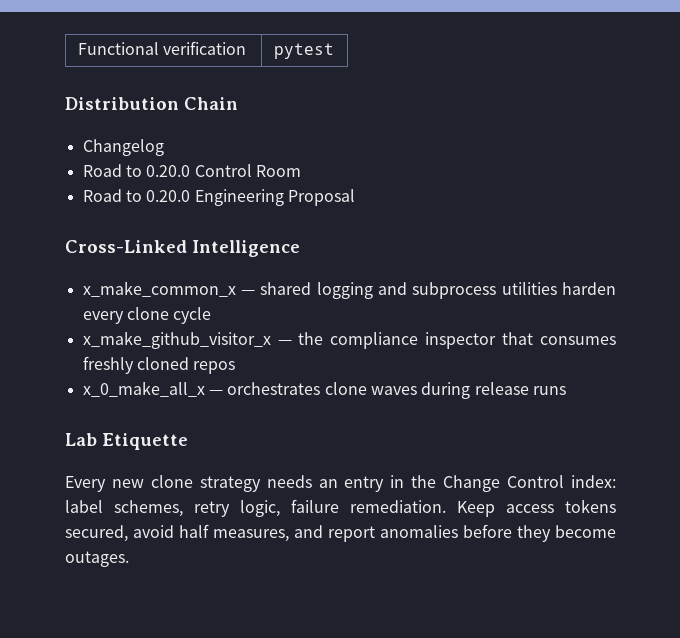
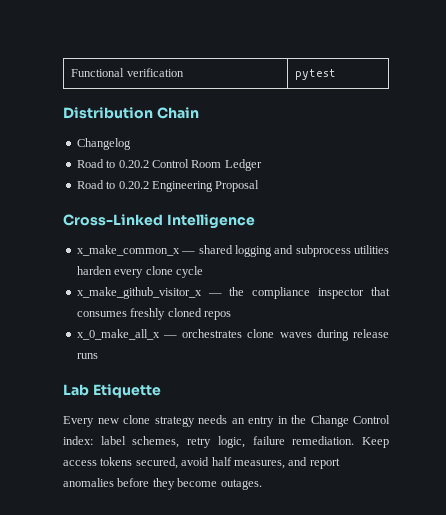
[146,165,191,177] 0.20.0 -> [118,160,149,168] 0.20.2
[82,189,191,202] // Road to 0.20.0 -> [224,159,262,171] [76,180,149,189] Ledger // Road to 0.20.2

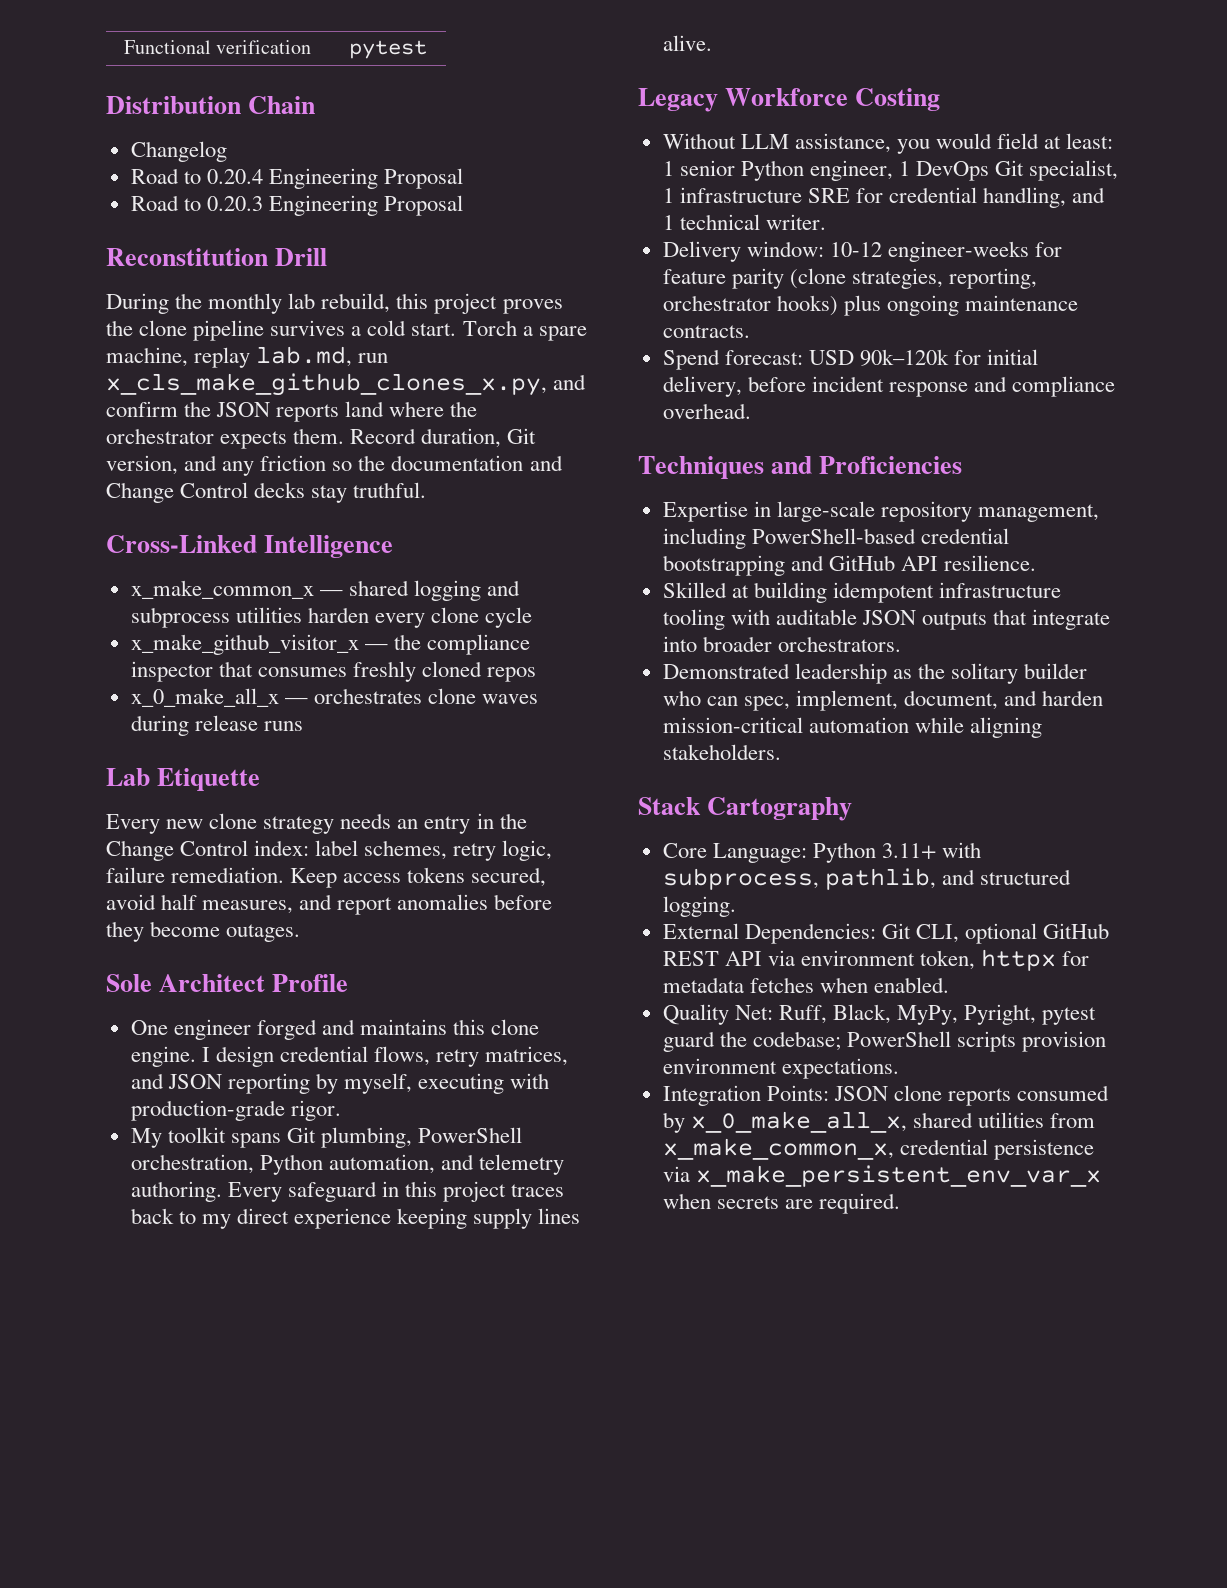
[118,159,262,171] [76,180,260,192] 0.20.2 Control Room Ledger // Road to 0.20.2 Engineering Proposal -> [206,168,464,189] [130,195,464,216] [106,248,328,266] [106,293,563,314] [106,320,587,341] [106,346,389,368] [106,373,587,396] [106,401,478,422] [106,428,537,449] [106,455,563,476] [106,482,427,503] 0.20.4 Engineering Proposal // Road to 0.20.3 Engineering Proposal // Reconstitution Drill // During the monthly lab rebuild, this project proves the clone pipeline survives a cold start. Torch a spare machine, replay lab.md, run x_cls_make_github_clones_x.py, and confirm the JSON reports land where the orchestrator expects them. Record duration, Git version, and any friction so the documentation and Change Control decks stay truthful.
(262, 484) none -> [106,974,349,992] [130,1019,540,1040] [130,1046,569,1067] [130,1073,550,1094] [130,1100,341,1121] [130,1127,523,1148] [130,1154,565,1175] [130,1181,565,1202] [130,1208,581,1229] [662,35,712,51] [638,88,941,112] [662,133,1114,154] [662,160,1119,181] [662,187,1106,208] [662,214,826,230] [662,241,1063,262] [662,268,1038,289] [662,295,1079,316] [662,325,750,338] [662,349,1039,370] [662,376,1116,397] [662,403,751,419] [638,456,963,479] [662,501,1100,522] [662,528,1009,549] [662,555,1037,576] [662,582,1062,603] [662,609,1111,630] [662,636,901,652] [662,663,1088,684] [662,690,1104,711] [662,717,1042,738] [662,744,781,760] [638,797,853,821] [662,842,982,863] [662,868,1071,890] [662,896,736,917] [662,923,1110,944] [662,949,1090,971] [662,977,949,993] [662,1004,1097,1025] [662,1031,1107,1052] [662,1058,899,1079] [662,1085,1110,1106] [662,1111,1096,1133] [662,1138,1094,1160] [662,1165,1101,1187] [662,1193,900,1214] // Sole Architect Profile // One engineer forged and maintains this clone engine. I design credential flows, retry matrices, and JSON reporting by myself, executing with production-grade rigor. // My toolkit spans Git plumbing, PowerShell orchestration, Python automation, and telemetry authoring. Every safeguard in this project traces back to my direct experience keeping supply lines alive. // Legacy Workforce Costing // Without LLM assistance, you would field at least: 1 senior Python engineer, 1 DevOps Git specialist, 1 infrastructure SRE for credential handling, and 1 technical writer. // Delivery window: 10-12 engineer-weeks for feature parity (clone strategies, reporting, orchestrator hooks) plus ongoing maintenance contracts. // Spend forecast: USD 90k–120k for initial delivery, before incident response and compliance overhead. // Techniques and Proficiencies // Expertise in large-scale repository management, including PowerShell-based credential bootstrapping and GitHub API resilience. // Skilled at building idempotent infrastructure tooling with auditable JSON outputs that integrate into broader orchestrators. // Demonstrated leadership as the solitary builder who can spec, implement, document, and harden mission-critical automation while aligning stakeholders. // Stack Cartography // Core Language: Python 3.11+ with subprocess, pathlib, and structured logging. // External Dependencies: Git CLI, optional GitHub REST API via environment token, httpx for metadata fetches when enabled. // Quality Net: Ruff, Black, MyPy, Pyright, pytest guard the codebase; PowerShell scripts provision environment expectations. // Integration Points: JSON clone reports consumed by x_0_make_all_x, shared utilities from x_make_common_x, credential persistence via x_make_persistent_env_var_x when secrets are required.

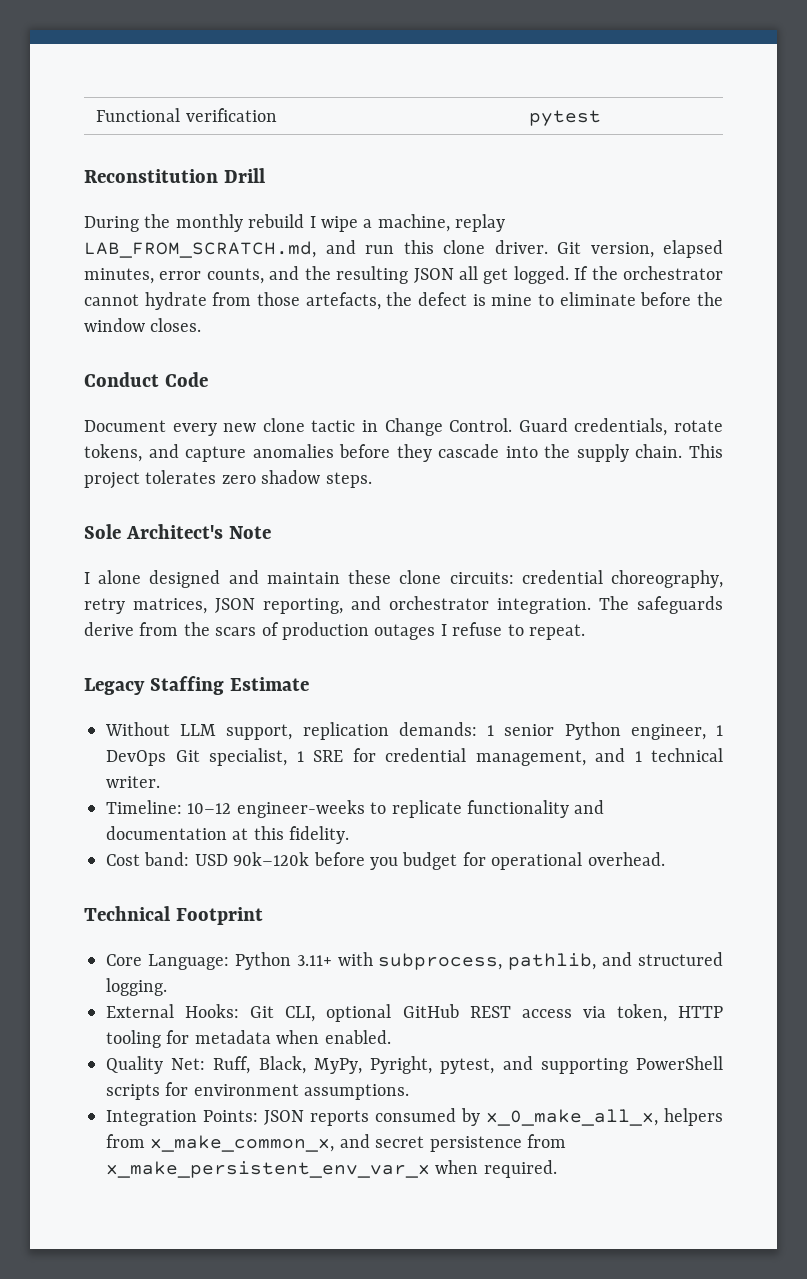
[106,96,316,114] [130,141,227,162] [130,168,464,189] [130,195,464,216] // Distribution Chain // Changelog // Road to 0.20.4 Engineering Proposal // Road to 0.20.3 Engineering Proposal -> (602, 118) none
[288,293,563,314] [106,320,587,341] [106,346,389,368] [106,373,587,396] [106,401,478,422] [106,428,537,449] [106,455,563,476] [106,482,427,503] [106,535,394,558] [130,580,521,601] [130,607,533,628] [130,634,530,655] [130,661,537,682] [130,688,539,707] [130,715,303,736] [106,768,261,791] [106,813,527,834] [106,840,553,861] [106,867,547,888] [106,894,553,915] [106,921,301,942] [106,974,349,992] [130,1019,540,1040] [130,1046,569,1067] [130,1073,550,1094] [130,1100,341,1121] [130,1127,523,1148] [130,1154,565,1175] [130,1181,565,1202] [130,1208,581,1229] [662,35,712,51] lab rebuild, this project proves the clone pipeline survives a cold start. Torch a spare machine, replay lab.md, run x_cls_make_github_clones_x.py, and confirm the JSON reports land where the orchestrator expects them. Record duration, Git version, and any friction so the documentation and Change Control decks stay truthful. // Cross-Linked Intelligence // x_make_common_x — shared logging and subprocess utilities harden every clone cycle // x_make_github_visitor_x — the compliance inspector that consumes freshly cloned repos // x_0_make_all_x — orchestrates clone waves during release runs // Lab Etiquette // Every new clone strategy needs an entry in the Change Control index: label schemes, retry logic, failure remediation. Keep access tokens secured, avoid half measures, and report anomalies before they become outages. // Sole Architect Profile // One engineer forged and maintains this clone engine. I design credential flows, retry matrices, and JSON reporting by myself, executing with production-grade rigor. // My toolkit spans Git plumbing, PowerShell orchestration, Python automation, and telemetry authoring. Every safeguard in this project traces back to my direct experience keeping supply lines alive. -> [248,214,506,232] [84,240,723,258] [84,266,724,284] [84,292,723,310] [84,318,202,332] [84,372,208,387] [84,418,724,436] [84,444,723,462] [84,470,372,489] [84,524,271,539] [84,570,723,588] [84,596,723,614] [84,622,585,640] rebuild I wipe a machine, replay LAB_FROM_SCRATCH.md, and run this clone driver. Git version, elapsed minutes, error counts, and the resulting JSON all get logged. If the orchestrator cannot hydrate from those artefacts, the defect is mine to eliminate before the window closes. // Conduct Code // Document every new clone tactic in Change Control. Guard credentials, rotate tokens, and capture anomalies before they cascade into the supply chain. This project tolerates zero shadow steps. // Sole Architect's Note // I alone designed and maintain these clone circuits: credential choreography, retry matrices, JSON reporting, and orchestrator integration. The safeguards derive from the scars of production outages I refuse to repeat.
[725,88,941,111] Workforce Costing -> [149,676,309,695] Staffing Estimate
[794,133,1114,154] assistance, you would field at least: -> [226,722,477,740] support, replication demands:
[679,187,802,203] infrastructure -> (304, 756) none
[983,187,1067,208] handling, -> [475,750,586,766] management,
[662,241,1063,262] [662,268,1038,289] [662,295,1079,316] [662,325,750,338] [662,349,1039,370] [662,376,1116,397] [662,403,751,419] [638,456,963,479] [662,501,1100,522] [662,528,1009,549] [662,555,1037,576] [662,582,1062,603] [662,609,1111,630] [662,636,901,652] [662,663,1088,684] [662,690,1104,711] [662,717,1042,738] [662,744,781,760] [638,797,853,821] Delivery window: 10-12 engineer-weeks for feature parity (clone strategies, reporting, orchestrator hooks) plus ongoing maintenance contracts. // Spend forecast: USD 90k–120k for initial delivery, before incident response and compliance overhead. // Techniques and Proficiencies // Expertise in large-scale repository management, including PowerShell-based credential bootstrapping and GitHub API resilience. // Skilled at building idempotent infrastructure tooling with auditable JSON outputs that integrate into broader orchestrators. // Demonstrated leadership as the solitary builder who can spec, implement, document, and harden mission-critical automation while aligning stakeholders. // Stack Cartography -> [106,800,605,818] [106,826,350,844] [106,852,665,870] [84,906,263,925] Timeline: 10–12 engineer-weeks to replicate functionality and documentation at this fidelity. // Cost band: USD 90k–120k before you budget for operational overhead. // Technical Footprint
[744,923,876,944] Dependencies: -> [185,1004,240,1018] Hooks:
[724,949,1057,971] API via environment token, httpx -> [521,1004,724,1022] [106,1030,161,1048] access via token, HTTP tooling
[749,977,814,993] fetches -> (271, 1037) none
[1042,1007,1097,1025] [662,1031,1107,1052] [662,1058,899,1079] pytest guard the codebase; PowerShell scripts provision environment expectations. -> [440,1056,723,1074] [106,1082,410,1100] pytest, and supporting PowerShell scripts for environment assumptions.
[893,1085,942,1101] clone -> (304, 1117) none
[912,1112,1096,1128] [662,1138,1094,1160] [662,1165,1101,1187] [662,1193,813,1209] shared utilities from x_make_common_x, credential persistence via x_make_persistent_env_var_x when secrets are -> [664,1108,723,1126] [106,1134,566,1152] [106,1160,479,1178] helpers from x_make_common_x, and secret persistence from x_make_persistent_env_var_x when

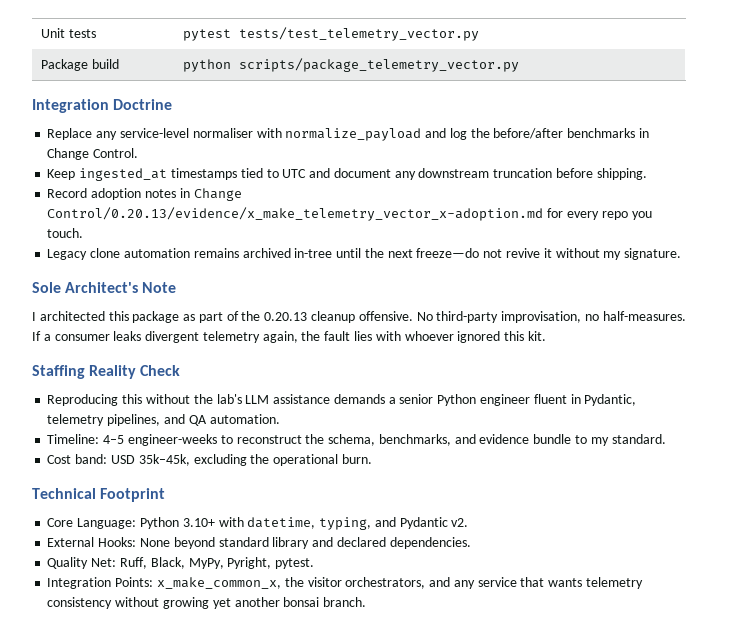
[96,108,277,122] Functional verification -> [41,28,97,38] Unit tests
[84,168,265,183] [84,214,506,232] [84,240,723,258] [84,266,724,284] [84,292,723,310] [84,318,202,332] [84,372,208,387] [84,418,724,436] [84,444,723,462] [84,470,372,489] [84,524,271,539] [84,570,723,588] [84,596,723,614] [84,622,585,640] [84,676,309,695] [105,722,723,740] [106,748,723,766] [106,776,160,788] // Reconstitution Drill // During the monthly rebuild I wipe a machine, replay LAB_FROM_SCRATCH.md, and run this clone driver. Git version, elapsed minutes, error counts, and the resulting JSON all get logged. If the orchestrator cannot hydrate from those artefacts, the defect is mine to eliminate before the window closes. // Conduct Code // Document every new clone tactic in Change Control. Guard credentials, rotate tokens, and capture anomalies before they cascade into the supply chain. This project tolerates zero shadow steps. // Sole Architect's Note // I alone designed and maintain these clone circuits: credential choreography, retry matrices, JSON reporting, and orchestrator integration. The safeguards derive from the scars of production outages I refuse to repeat. // Legacy Staffing Estimate // Without LLM support, replication demands: 1 senior Python engineer, 1 DevOps Git specialist, 1 SRE for credential management, and 1 technical writer. -> [239,27,480,41] [41,59,120,71] [183,58,520,72] [32,99,173,113] [47,128,649,141] [47,148,139,160] [47,168,647,181] [47,188,242,201] [47,207,652,221] [47,228,84,238] [47,248,682,260] [32,282,177,293] [32,311,686,323] [32,331,546,343] [32,365,181,379] [47,394,637,406] [47,414,280,426] tests/test_telemetry_vector.py // Package build | python scripts/package_telemetry_vector.py // Integration Doctrine // Replace any service-level normaliser with normalize_payload and log the before/after benchmarks in Change Control. // Keep ingested_at timestamps tied to UTC and document any downstream truncation before shipping. // Record adoption notes in Change Control/0.20.13/evidence/x_make_telemetry_vector_x-adoption.md for every repo you touch. // Legacy clone automation remains archived in-tree until the next freeze—do not revive it without my signature. // Sole Architect's Note // I architected this package as part of the 0.20.13 cleanup offensive. No third-party improvisation, no half-measures. If a consumer leaks divergent telemetry again, the fault lies with whoever ignored this kit. // Staffing Reality Check // Reproducing this without the lab's LLM assistance demands a senior Python engineer fluent in Pydantic, telemetry pipelines, and QA automation.
[187,803,232,814] 10–12 -> [103,435,125,444] 4–5
[391,800,605,818] [106,826,350,844] [106,852,665,870] replicate functionality and documentation at this fidelity. // Cost band: USD 90k–120k before you budget for operational overhead. -> [236,434,666,446] [47,454,372,466] reconstruct the schema, benchmarks, and evidence bundle to my standard. // Cost band: USD 35k–45k, excluding the operational burn.
[296,952,723,970] [106,978,167,996] [106,1004,724,1022] [106,1030,391,1048] 3.11+ with subprocess, pathlib, and structured logging. // External Hooks: Git CLI, optional GitHub REST access via token, HTTP tooling for metadata when enabled. -> [182,517,469,530] [47,537,471,549] 3.10+ with datetime, typing, and Pydantic v2. // External Hooks: None beyond standard library and declared dependencies.
[440,1056,723,1074] [106,1082,410,1100] [106,1108,723,1126] [106,1134,566,1152] [106,1160,557,1178] pytest, and supporting PowerShell scripts for environment assumptions. // Integration Points: JSON reports consumed by x_0_make_all_x, helpers from x_make_common_x, and secret persistence from x_make_persistent_env_var_x when required. -> [275,558,315,569] [47,577,643,589] [47,597,367,609] pytest. // Integration Points: x_make_common_x, the visitor orchestrators, and any service that wants telemetry consistency without growing yet another bonsai branch.

